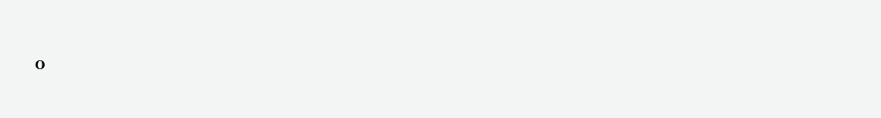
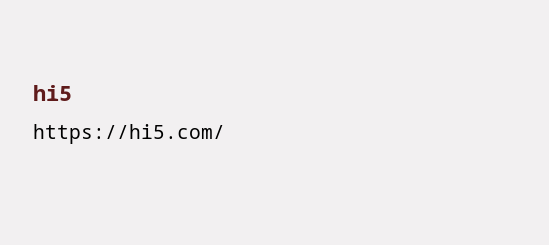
[34,60,46,70] o -> [33,85,72,101] [33,124,225,144] hi5 // https://hi5.com/

